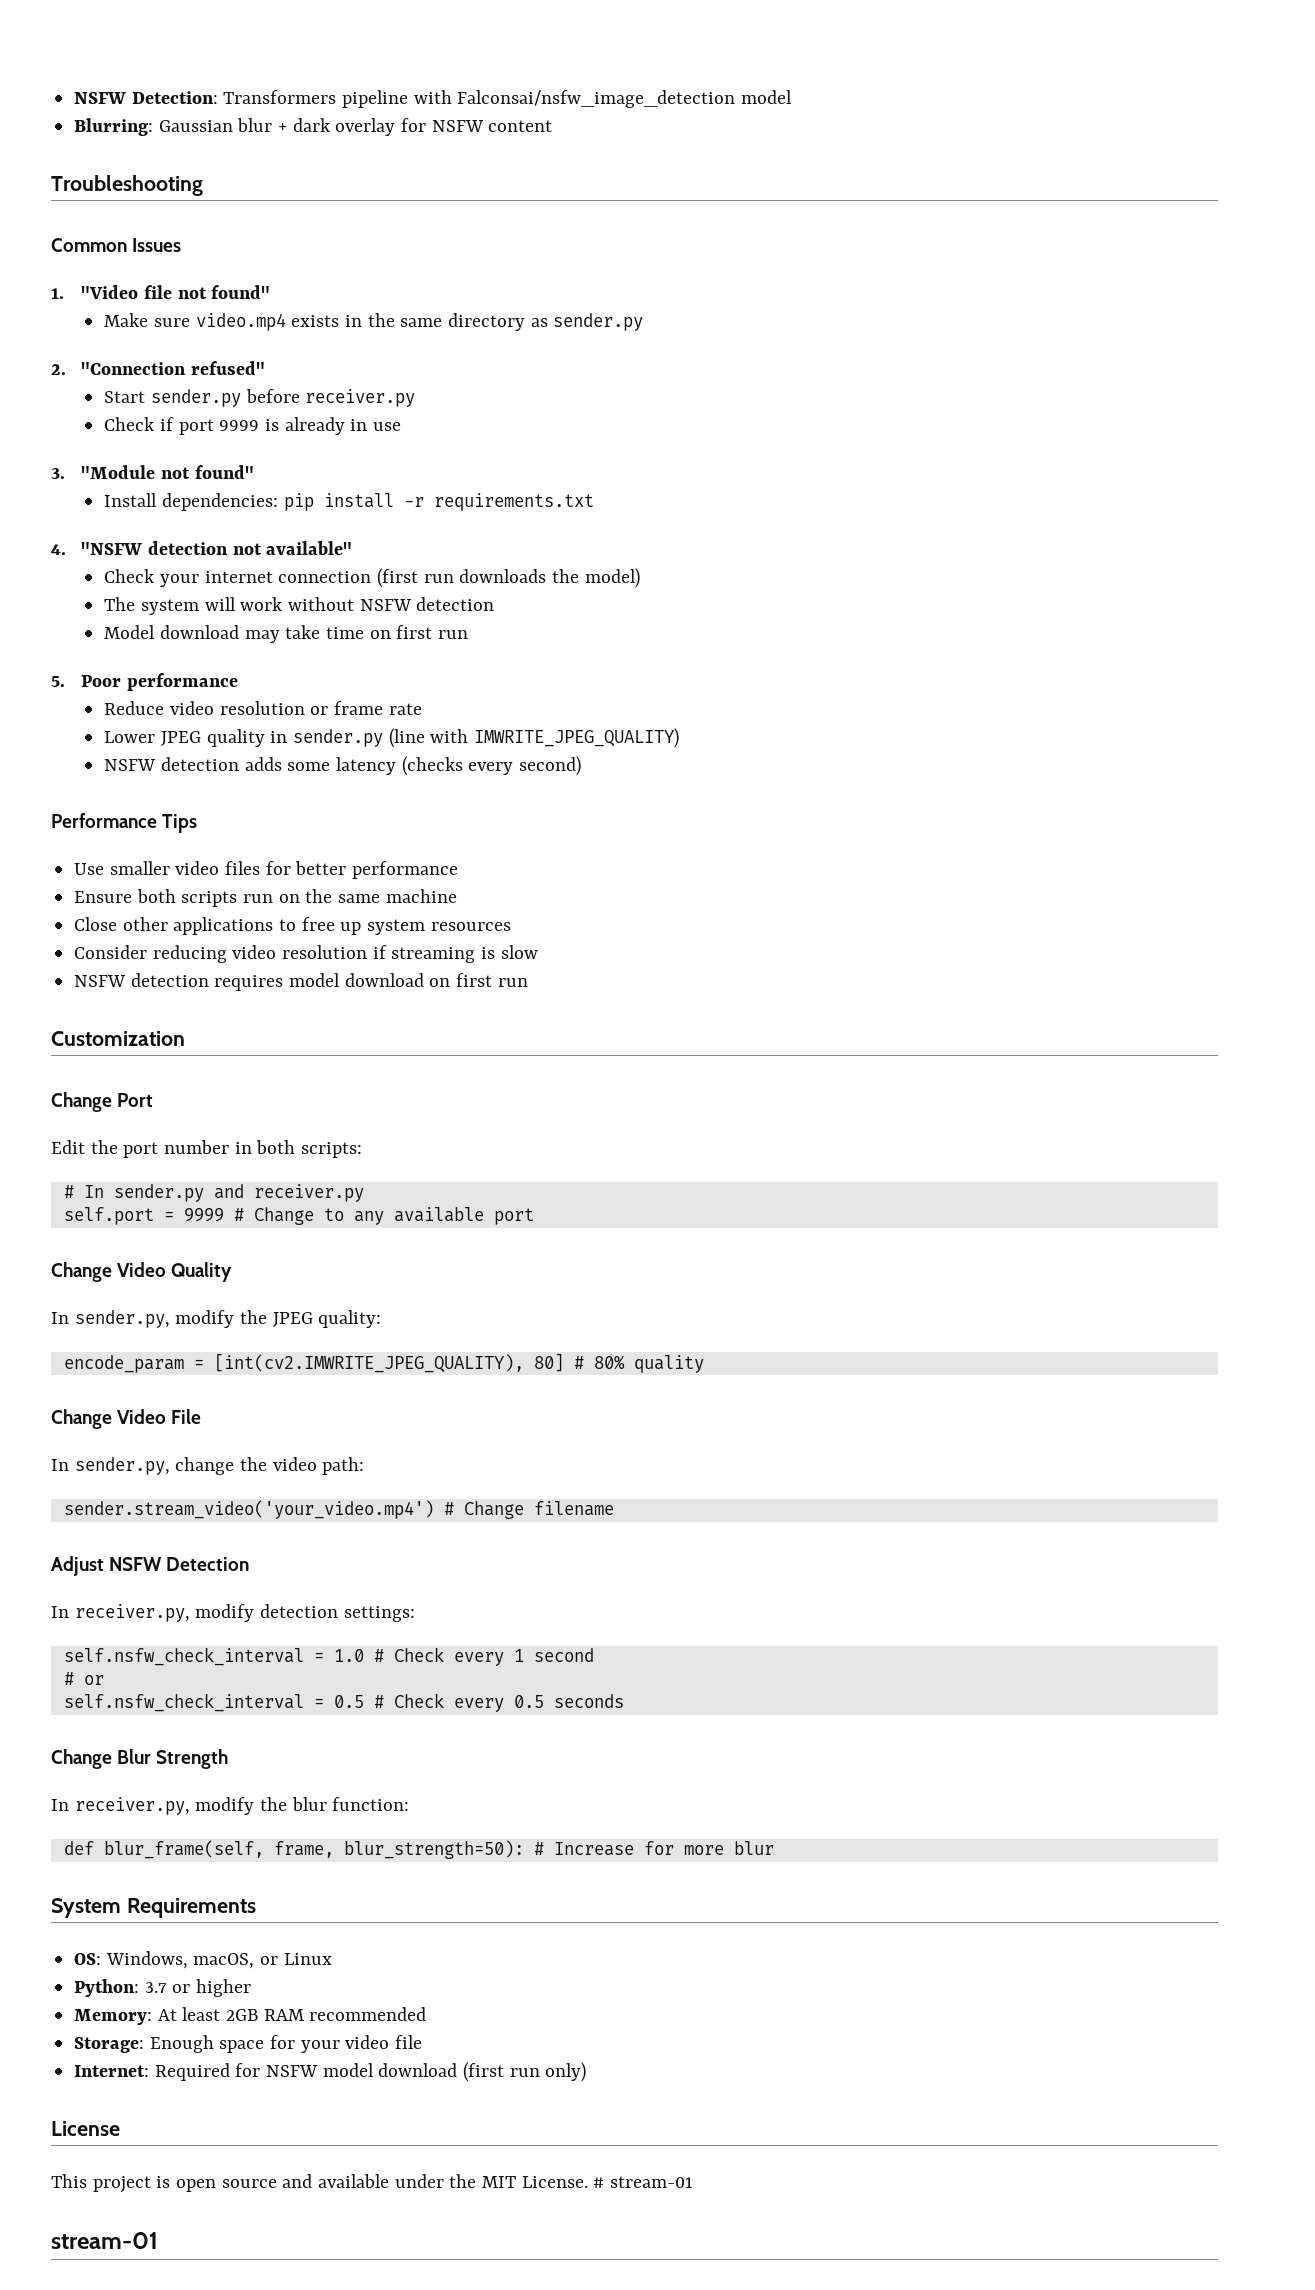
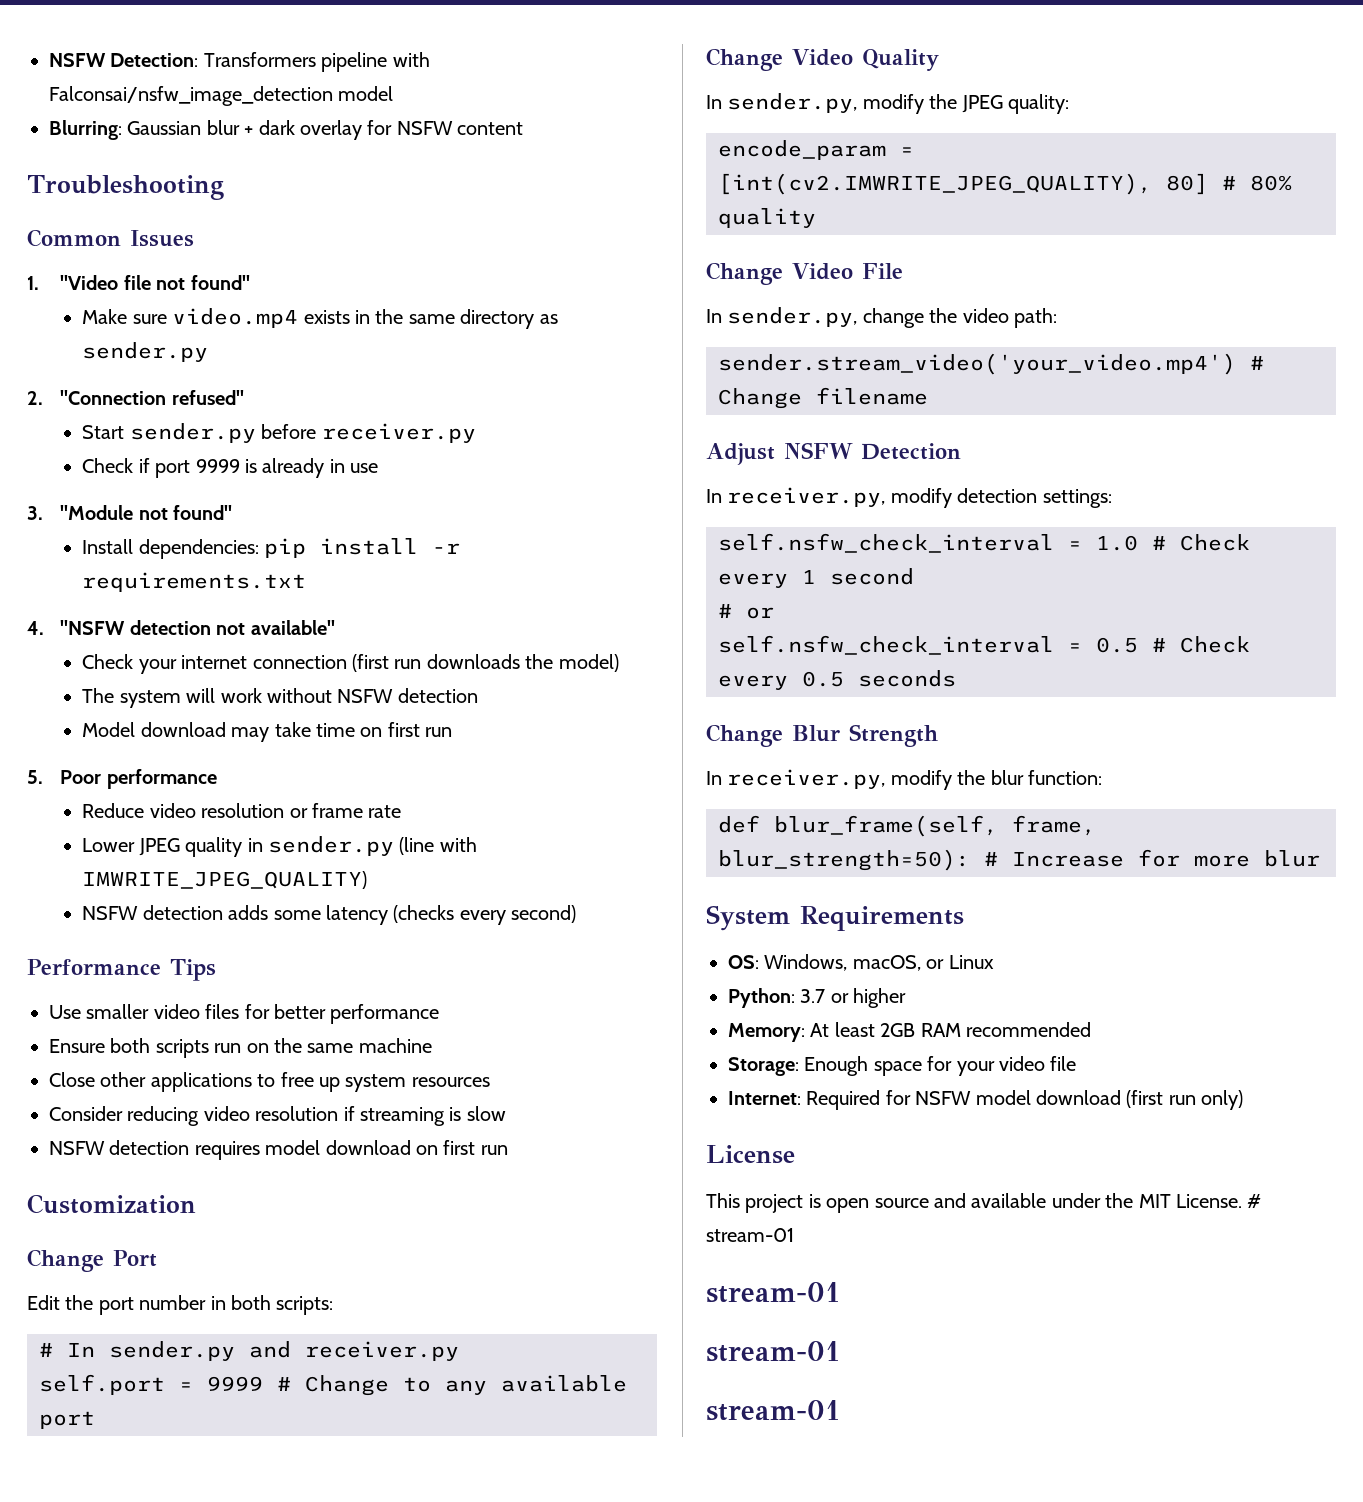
(158, 2240) none -> [706,1341,840,1362] [706,1400,840,1421] // stream-01 // stream-01

